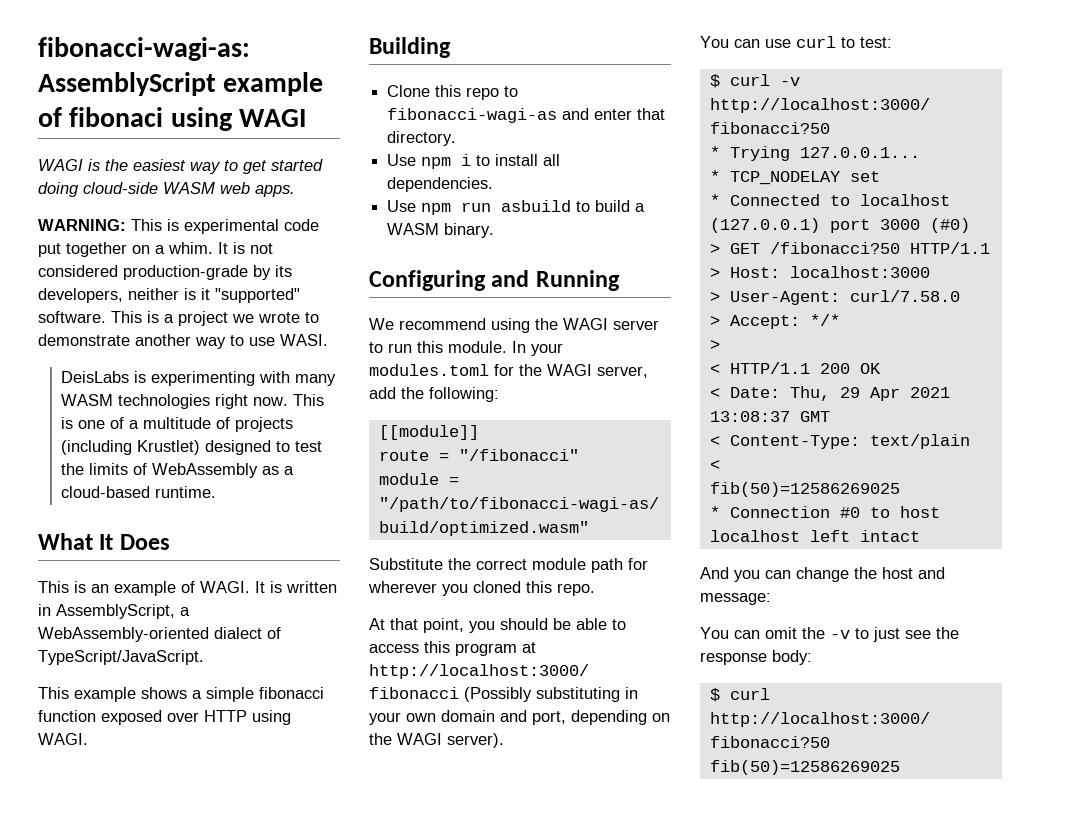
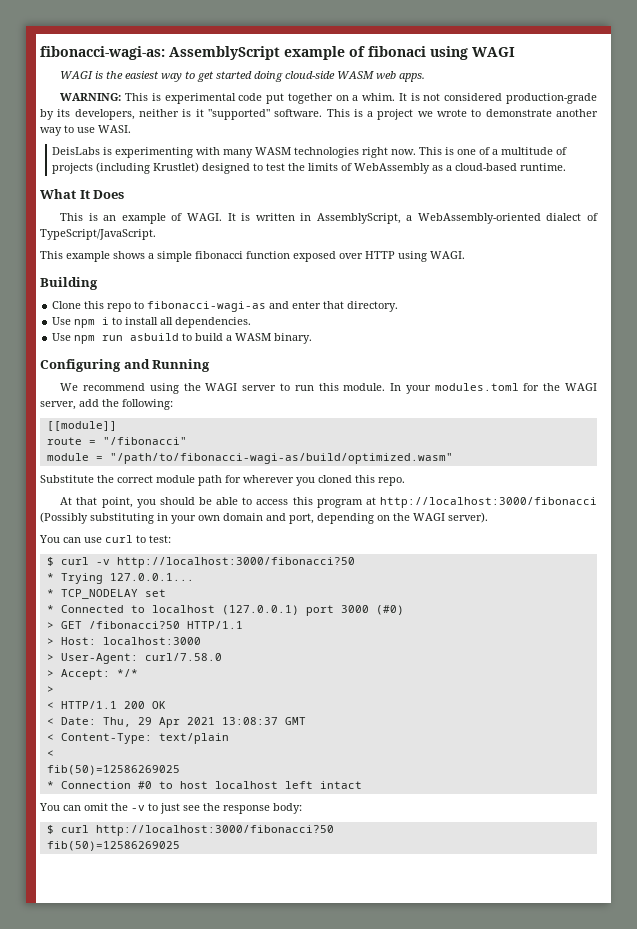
[700,567,945,582] [700,593,771,605] // And you can change the host and message: -> (362, 785) none

